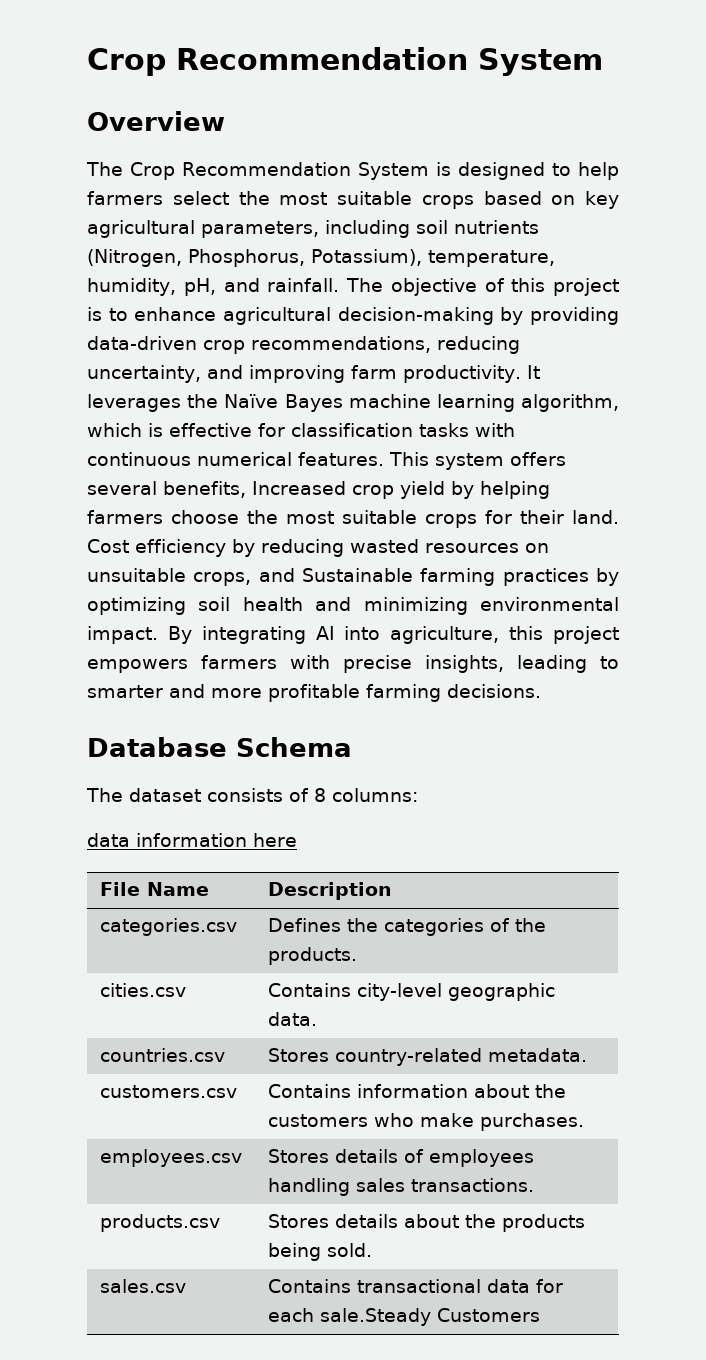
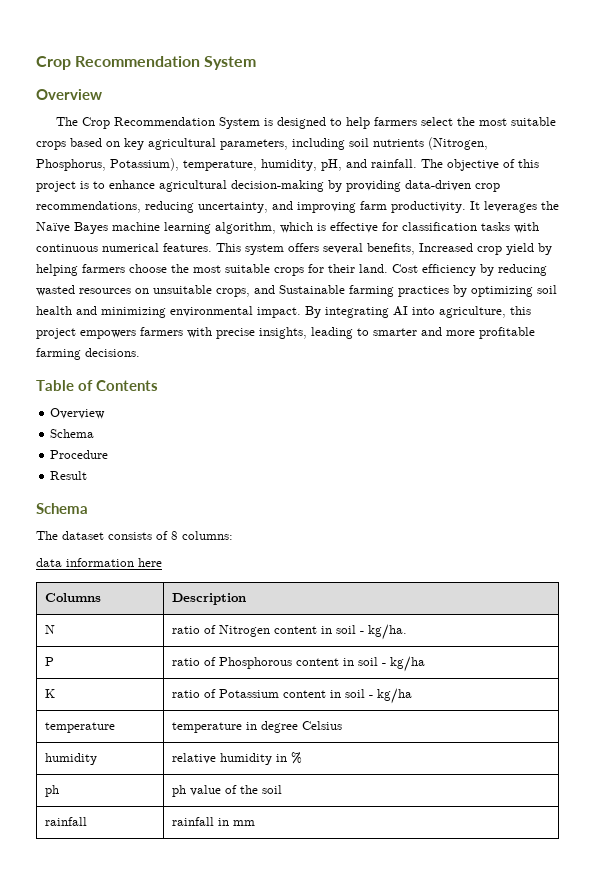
[87,737,227,757] Database -> [36,380,158,391] [50,408,106,419] [50,429,95,438] [50,450,109,459] [50,471,88,480] Table of Contents // Overview // Schema // Procedure // Result //
[99,882,209,896] File Name -> [44,593,101,602] Columns
[99,918,237,936] [267,918,546,936] [267,947,357,965] [99,983,186,997] [267,983,555,1001] [267,1012,317,1026] [99,1048,225,1062] [267,1048,587,1066] [99,1085,237,1098] [267,1084,566,1098] [267,1113,584,1131] [99,1149,242,1167] [267,1149,534,1167] [267,1178,534,1196] [99,1214,220,1232] [267,1214,585,1232] [267,1243,372,1261] [99,1279,186,1293] [267,1279,563,1293] [267,1308,540,1326] categories.csv | Defines the categories of the products. // cities.csv | Contains city-level geographic data. // countries.csv | Stores country-related metadata. // customers.csv | Contains information about the customers who make purchases. // employees.csv | Stores details of employees handling sales transactions. // products.csv | Stores details about the products being sold. // sales.csv | Contains transactional data for each sale.Steady Customers -> [44,625,55,634] [171,624,407,640] [44,657,54,666] [171,656,425,672] [44,689,55,698] [171,688,412,704] [44,722,115,733] [171,721,342,733] [44,753,97,765] [171,752,302,765] [44,785,59,797] [171,785,282,797] [44,817,87,826] [171,817,255,826] N | ratio of Nitrogen content in soil - kg/ha. // P | ratio of Phosphorous content in soil - kg/ha // K | ratio of Potassium content in soil - kg/ha // temperature | temperature in degree Celsius // humidity | relative humidity in % // ph | ph value of the soil // rainfall | rainfall in mm

